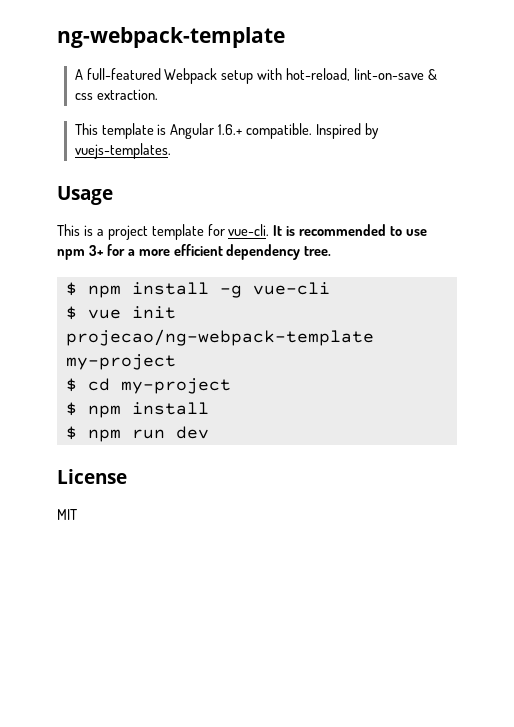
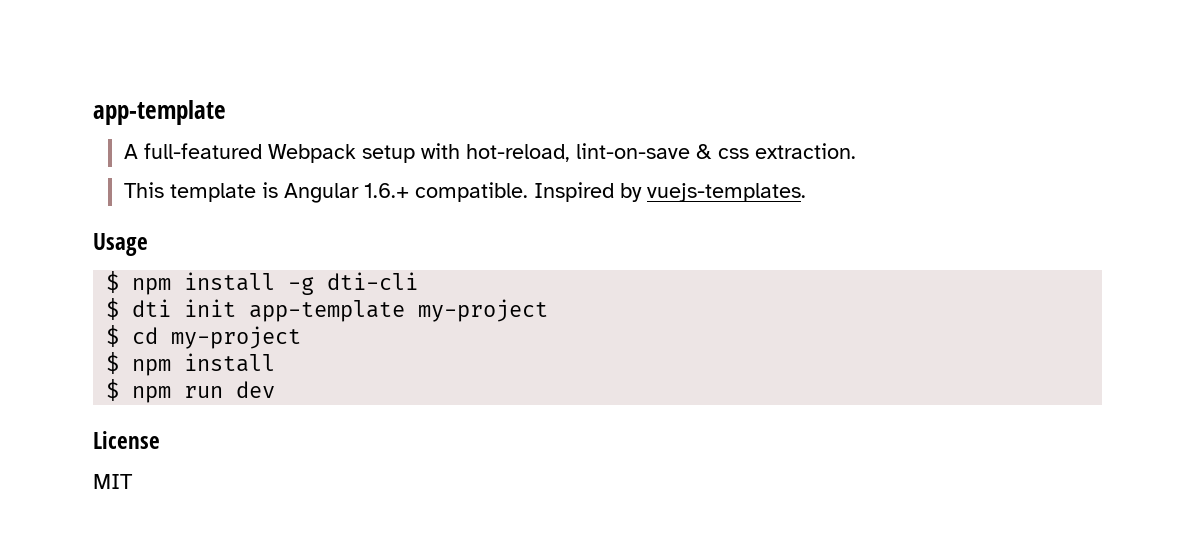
[57,27,285,48] ng-webpack-template -> [93,100,226,125] app-template
[57,224,428,240] [57,244,332,260] // This is a project template for vue-cli. It is recommended to use npm 3+ for a more efficient dependency tree. -> (148, 244) none
[252,282,330,295] [65,306,176,320] [65,329,374,346] vue-cli // $ vue init projecao/ng-webpack-template -> [327,272,419,290] [106,298,406,322] dti-cli // $ dti init app-template

